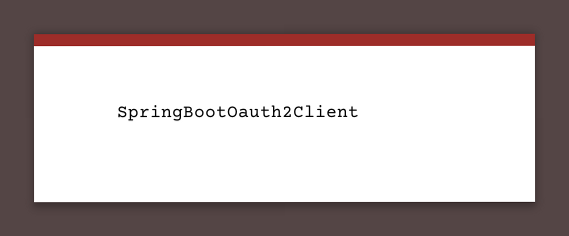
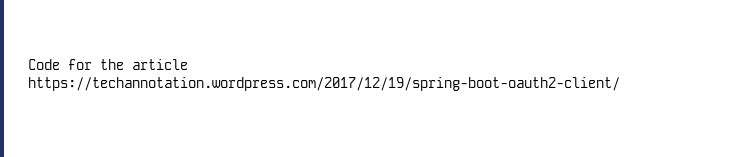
[116,104,360,122] SpringBootOauth2Client -> [28,59,188,70] [28,77,620,91] Code for the article https://techannotation.wordpress.com/2017/12/19/spring-boot-oauth2-client/

